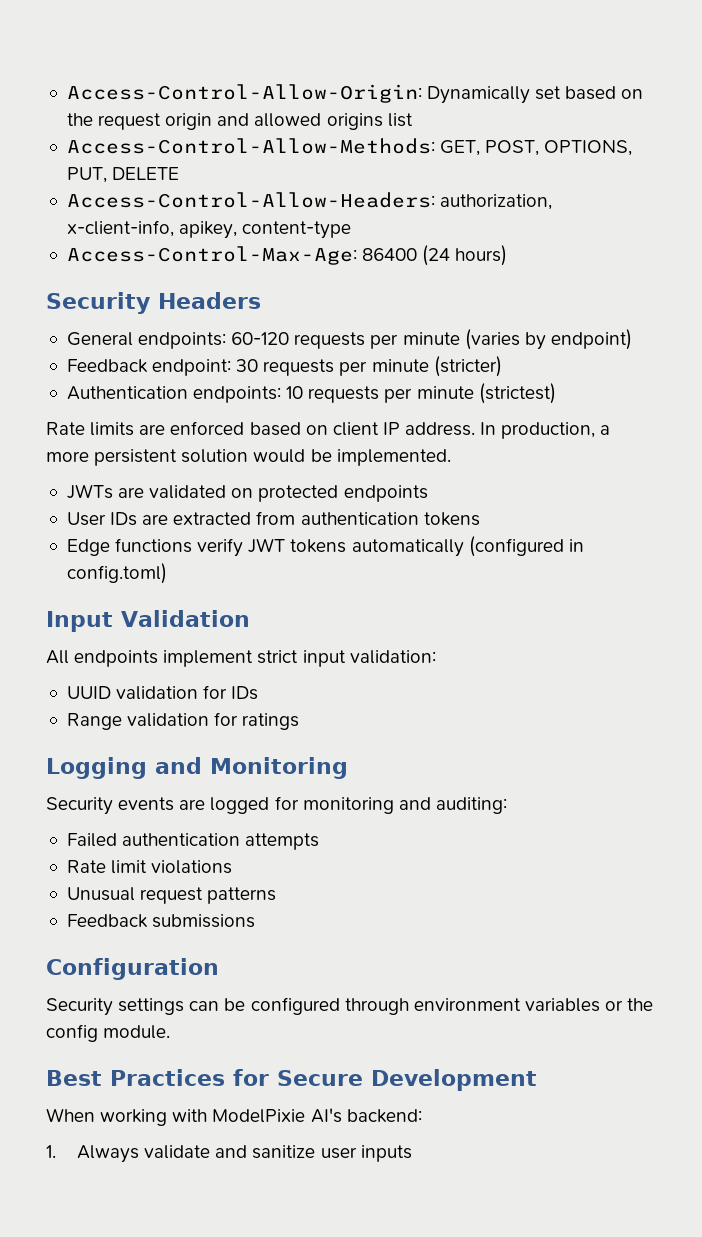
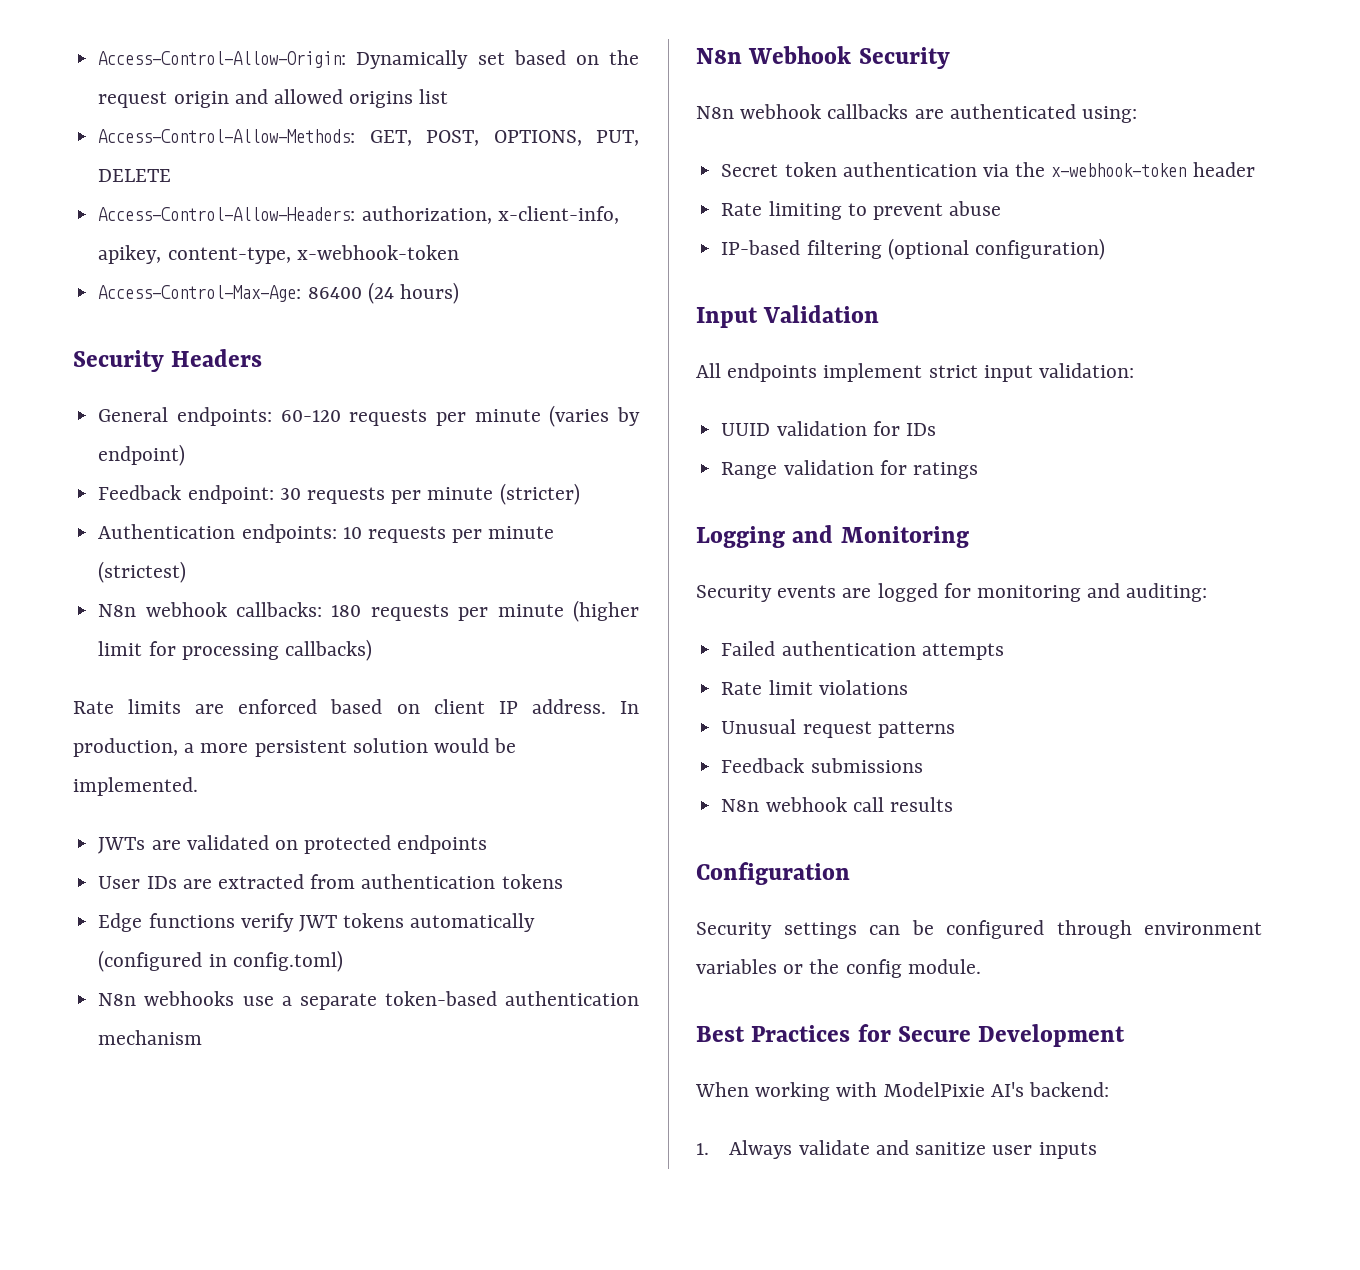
[242,221,352,239] content-type -> [167,245,459,264] content-type, x-webhook-token
(556, 393) none -> [98,600,639,622] [98,639,372,661] // N8n webhook callbacks: 180 requests per minute (higher limit for processing callbacks)
(167, 573) none -> [98,991,639,1010] [98,1030,203,1045] [696,46,950,69] [696,104,1138,123] [721,162,1255,177] [721,201,1002,220] [721,238,1105,260] // N8n webhooks use a separate token-based authentication mechanism // N8n Webhook Security // N8n webhook callbacks are authenticated using: // Secret token authentication via the x-webhook-token header // Rate limiting to prevent abuse // IP-based filtering (optional configuration)
(256, 921) none -> [721,797,953,812] // N8n webhook call results

